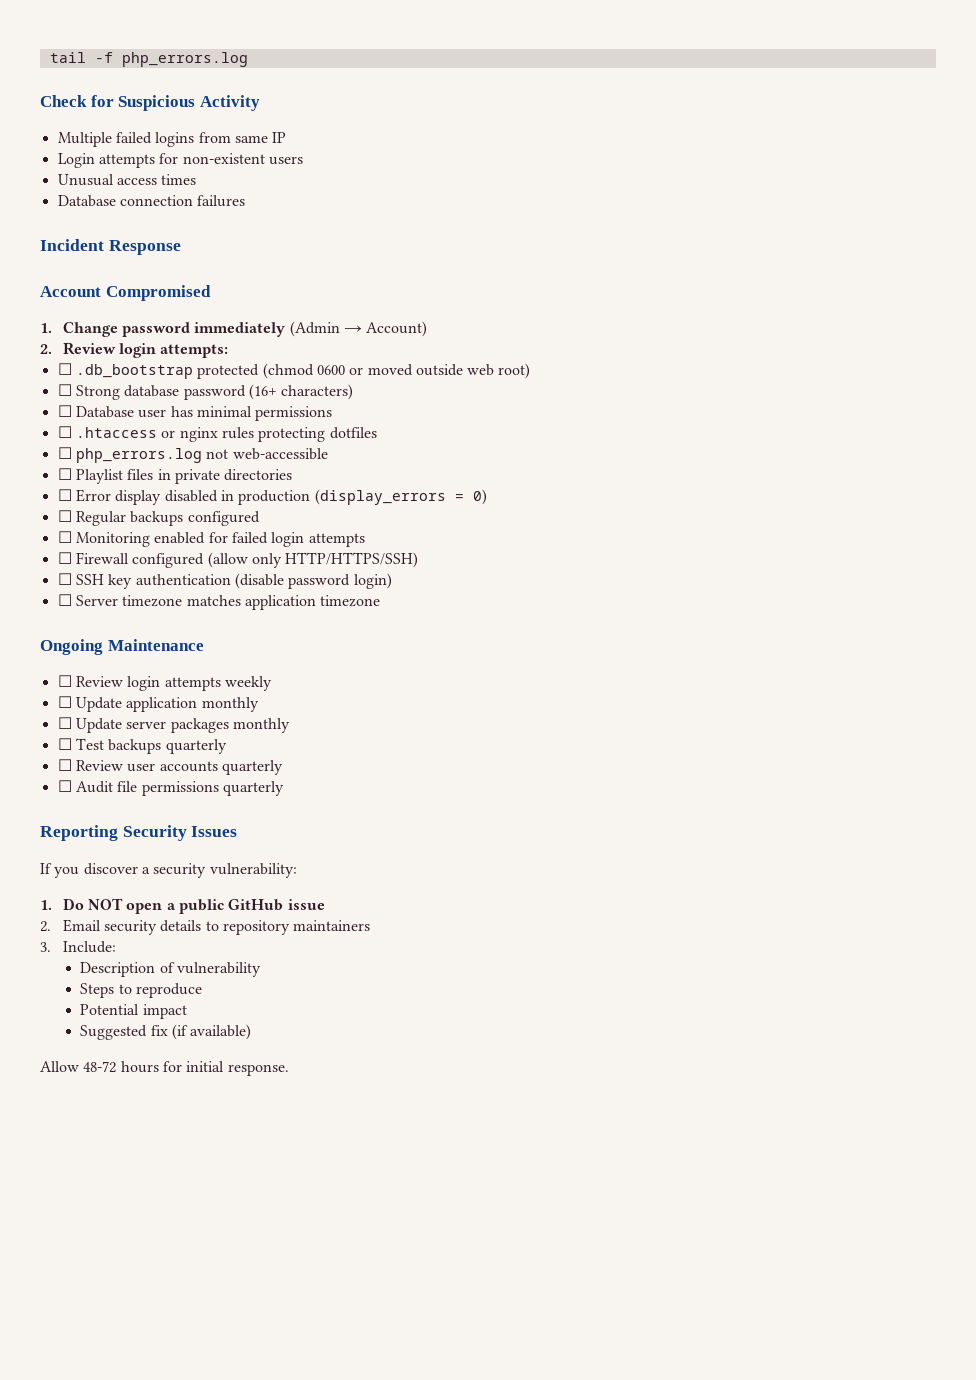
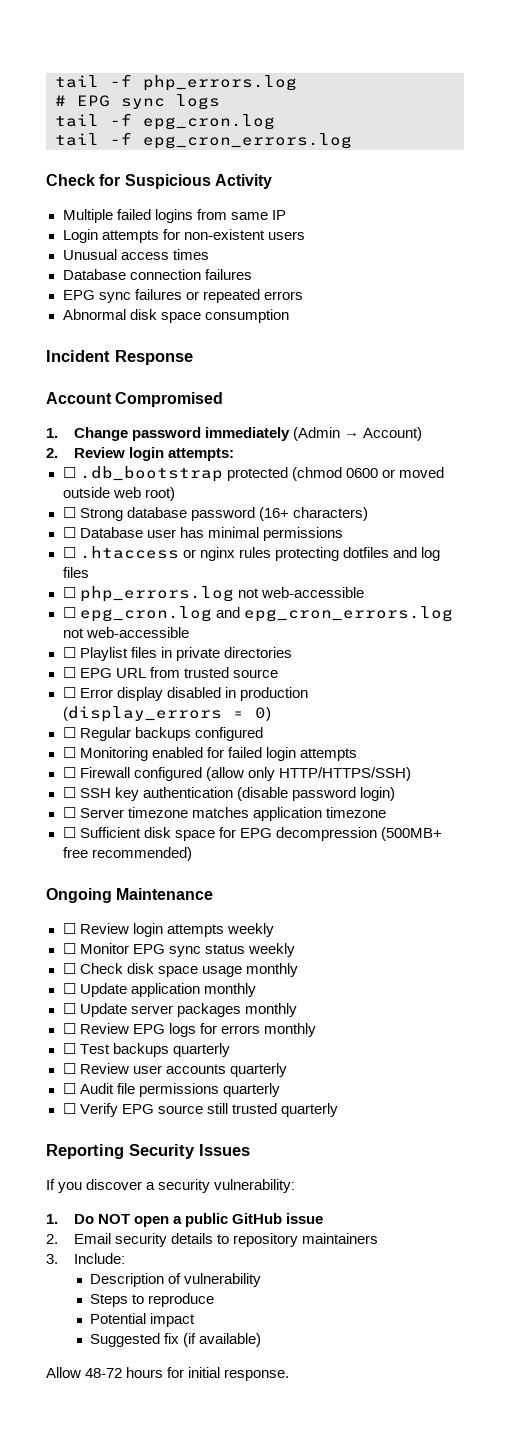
(248, 59) none -> [55,94,220,110] [55,113,275,130] [55,132,352,149] // # EPG sync logs // tail -f epg_cron.log // tail -f epg_cron_errors.log
(246, 201) none -> [62,289,303,303] [62,309,289,323] // EPG sync failures or repeated errors // Abnormal disk space consumption
(377, 433) none -> [392,547,440,561] [62,567,89,578] and log files
(328, 454) none -> [62,606,453,622] [62,627,189,638] // ☐ epg_cron.log and epg_cron_errors.log not web-accessible
(293, 475) none -> [62,667,278,678] // ☐ EPG URL from trusted source
(381, 601) none -> [62,827,442,841] [62,847,192,861] // ☐ Sufficient disk space for EPG decompression (500MB+ free recommended)
(272, 683) none -> [62,943,295,957] [62,963,298,977] // ☐ Monitor EPG sync status weekly // ☐ Check disk space usage monthly
(290, 725) none -> [62,1023,316,1037] // ☐ Review EPG logs for errors monthly
(284, 788) none -> [62,1103,338,1117] // ☐ Verify EPG source still trusted quarterly

